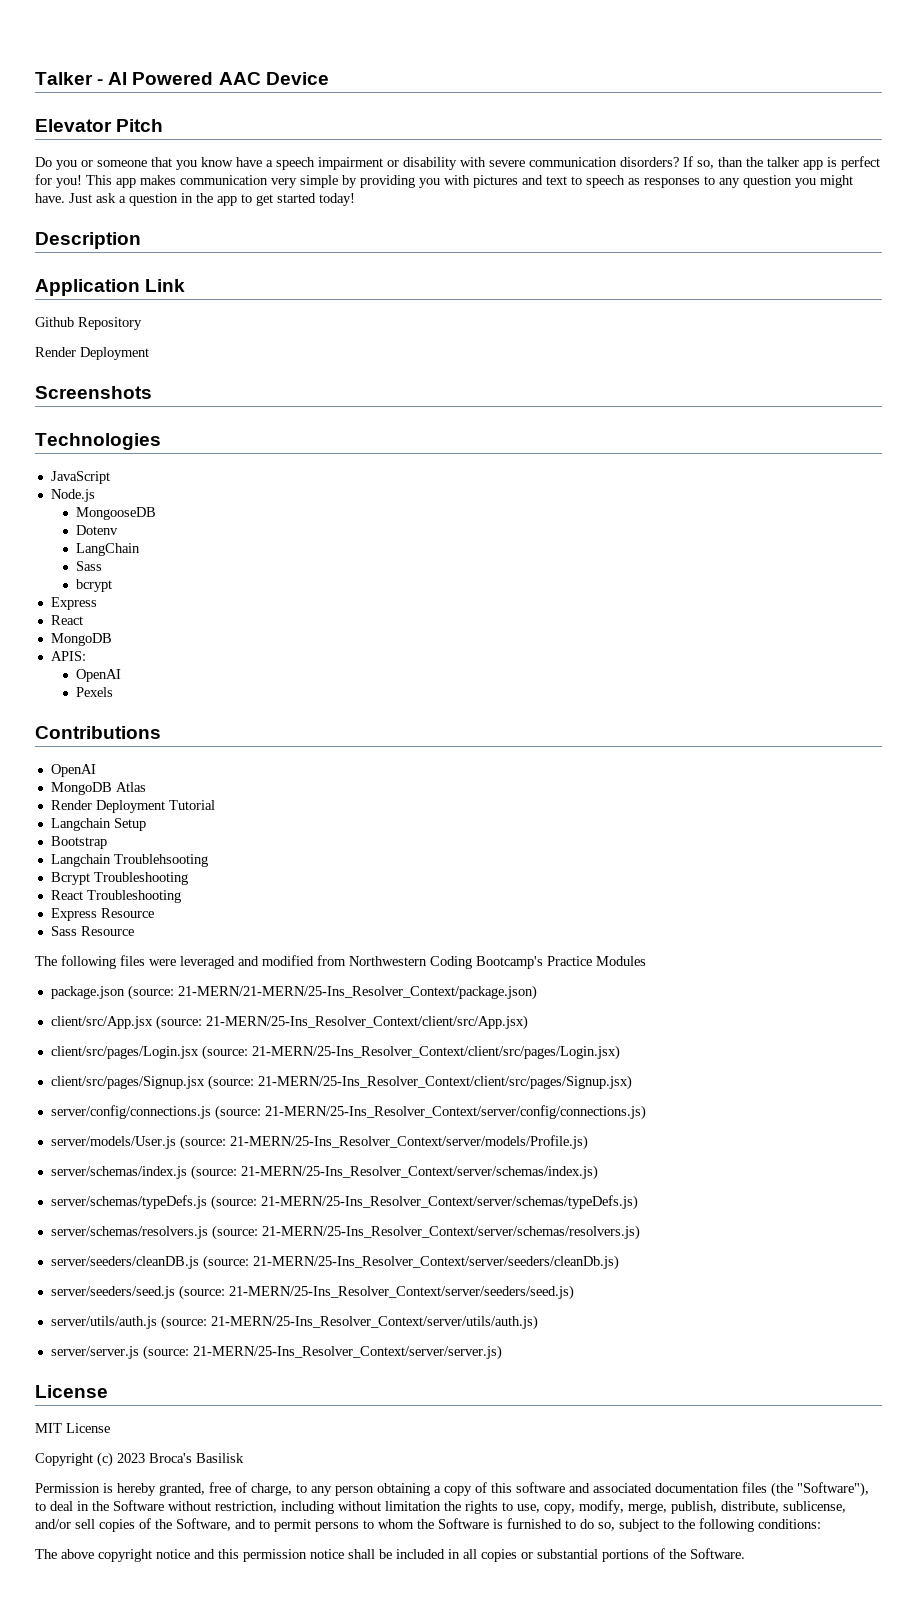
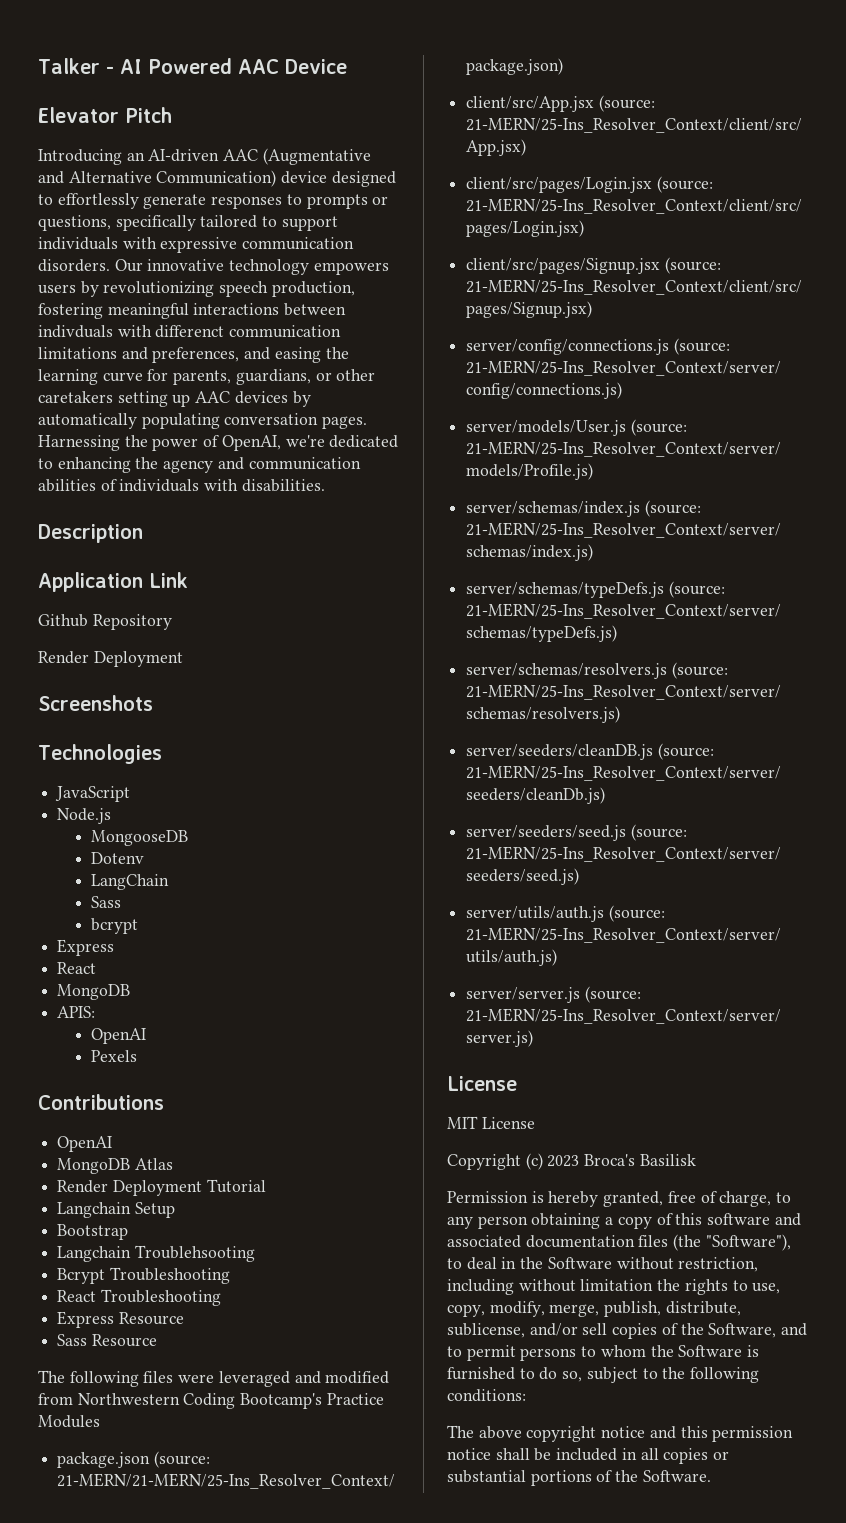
[35,156,880,170] [35,174,853,188] [35,193,355,206] Do you or someone that you know have a speech impairment or disability with severe communication disorders? If so, than the talker app is perfect for you! This app makes communication very simple by providing you with pictures and text to speech as responses to any question you might have. Just ask a question in the app to get started today! -> [38,148,371,165] [38,170,396,187] [38,193,389,209] [38,215,338,231] [38,237,355,253] [38,259,389,275] [38,281,355,297] [38,303,347,319] [38,325,342,338] [38,347,349,363] [38,369,376,385] [38,391,311,407] [38,413,368,429] [38,435,399,451] [38,457,361,473] [38,479,325,492] Introducing an AI-driven AAC (Augmentative and Alternative Communication) device designed to effortlessly generate responses to prompts or questions, specifically tailored to support individuals with expressive communication disorders. Our innovative technology empowers users by revolutionizing speech production, fostering meaningful interactions between indivduals with differenct communication limitations and preferences, and easing the learning curve for parents, guardians, or other caretakers setting up AAC devices by automatically populating conversation pages. Harnessing the power of OpenAI, we're dedicated to enhancing the agency and communication abilities of individuals with disabilities.

